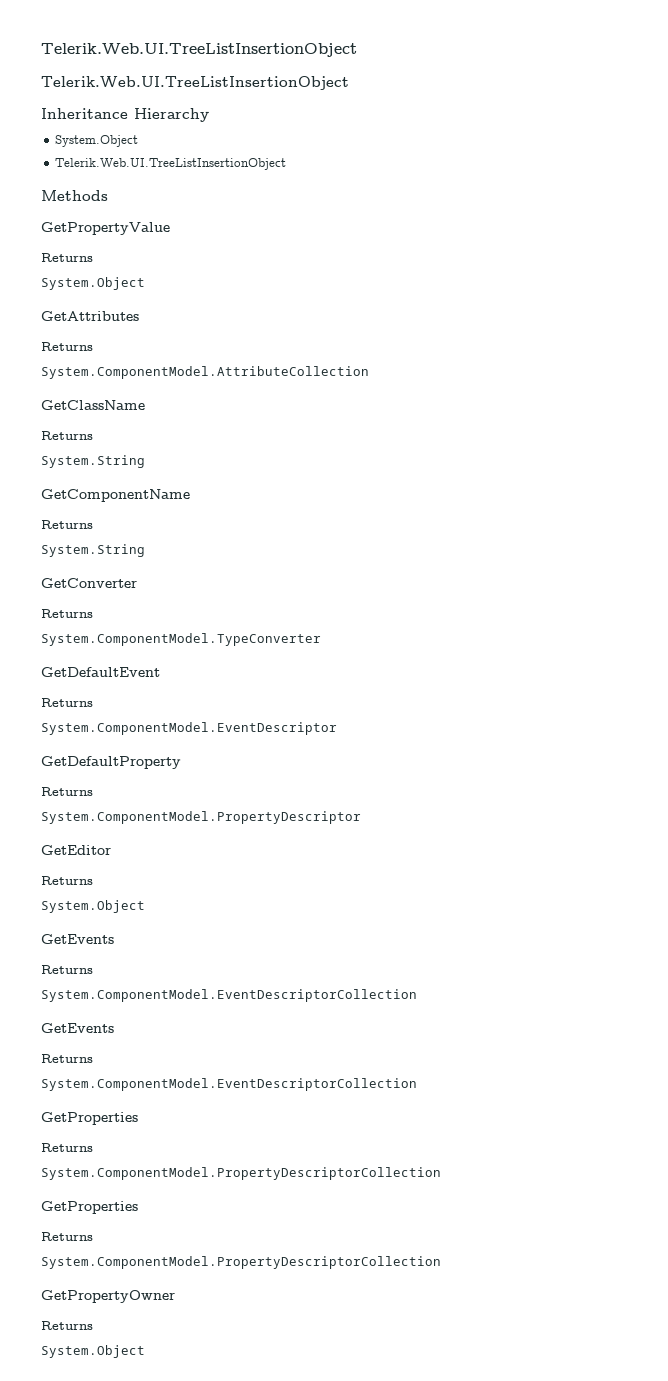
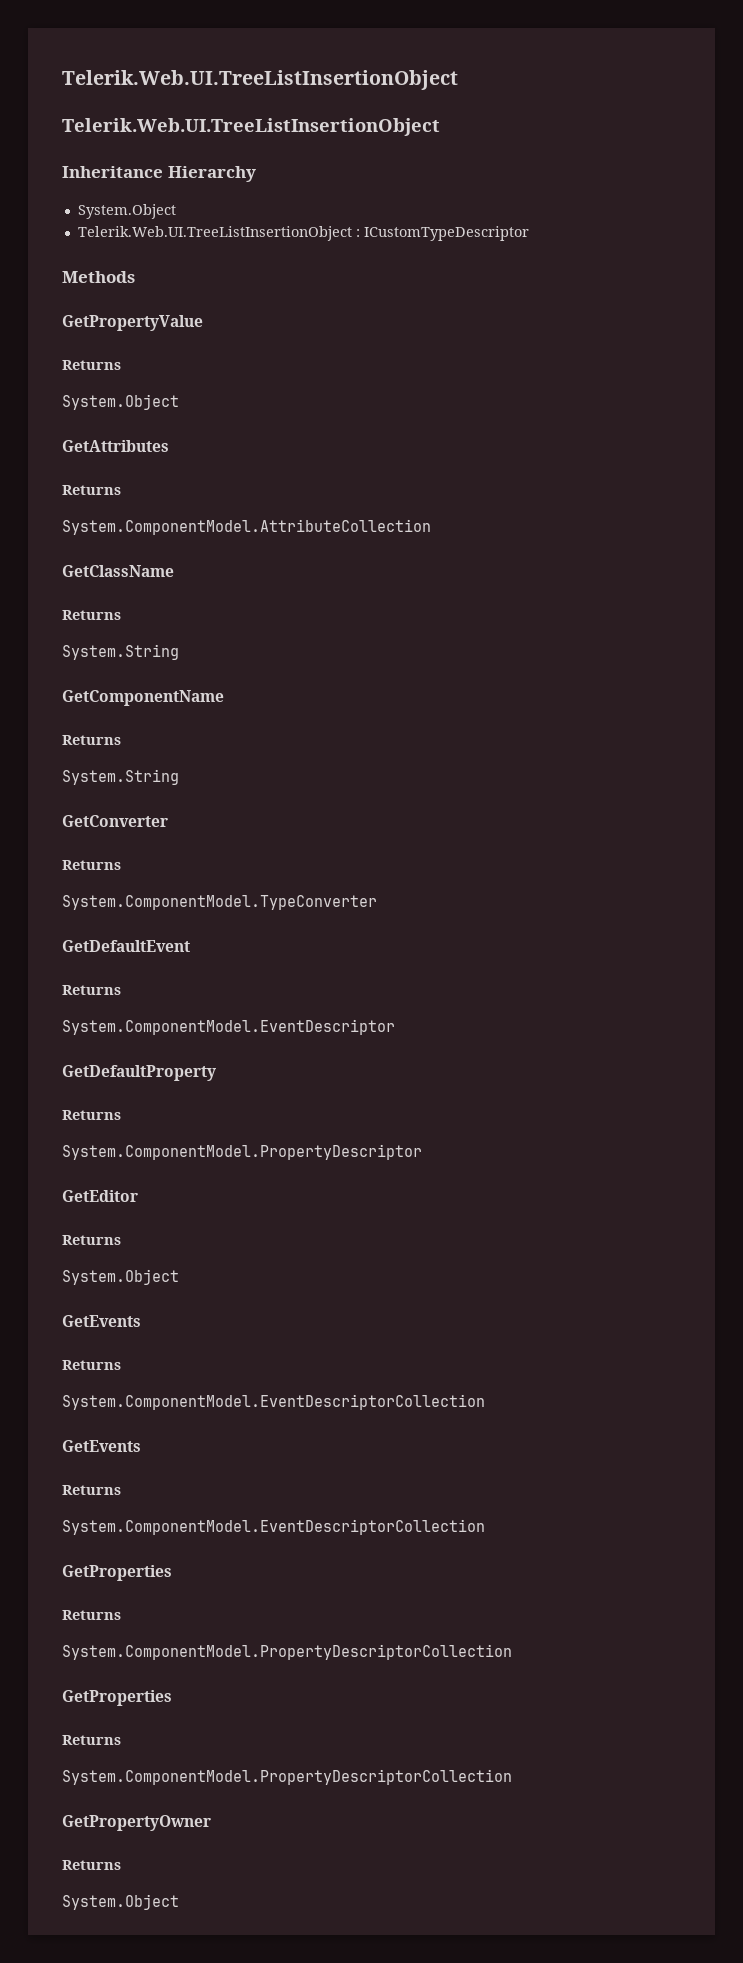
(287, 164) none -> [355,226,529,241] : ICustomTypeDescriptor

